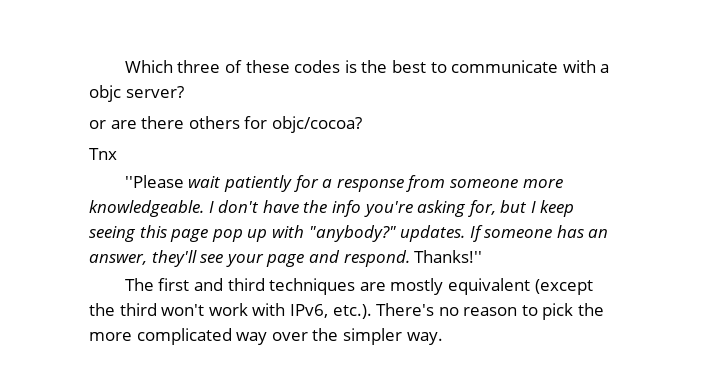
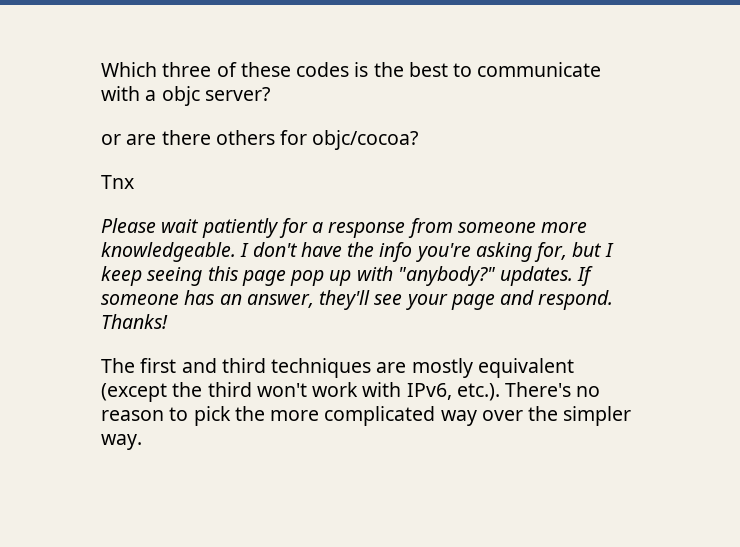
[124,175,184,188] ''Please -> [101,218,156,233] Please
[414,250,483,263] Thanks!'' -> [101,314,168,329] Thanks!

